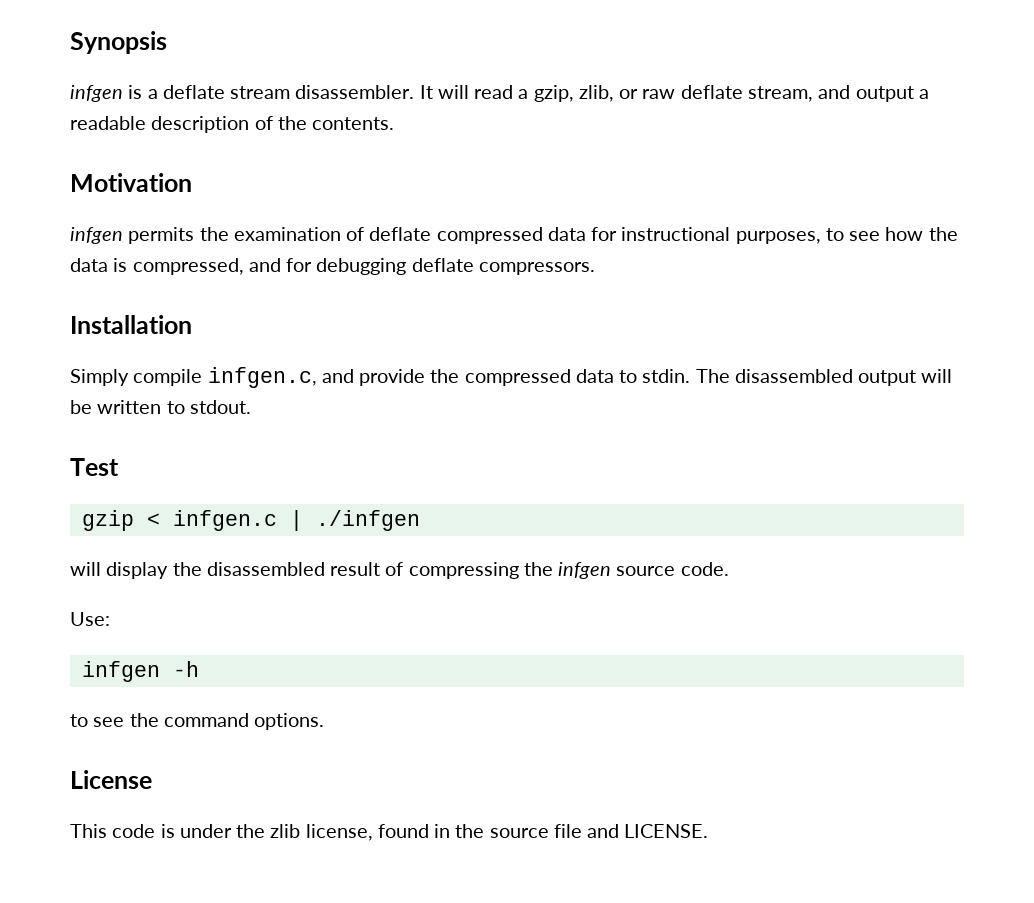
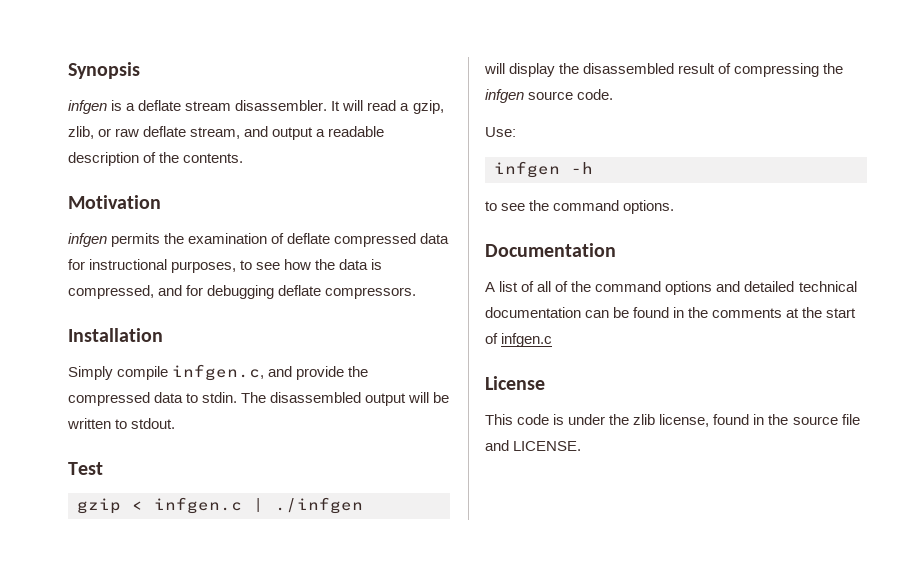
(325, 721) none -> [485,243,616,257] [485,281,857,295] [485,307,857,318] [485,333,553,347] // Documentation // A list of all of the command options and detailed technical documentation can be found in the comments at the start of infgen.c

